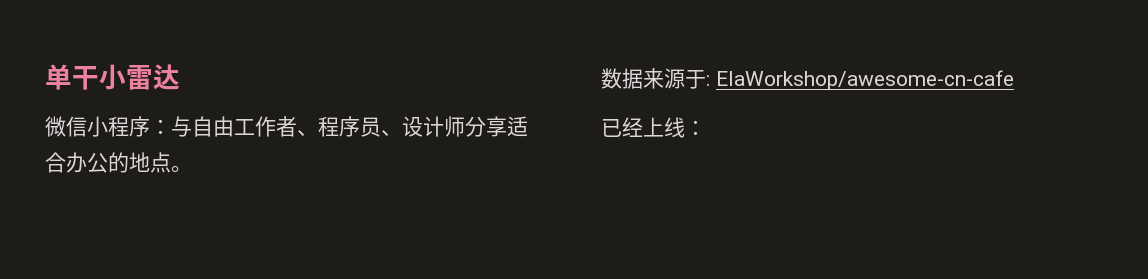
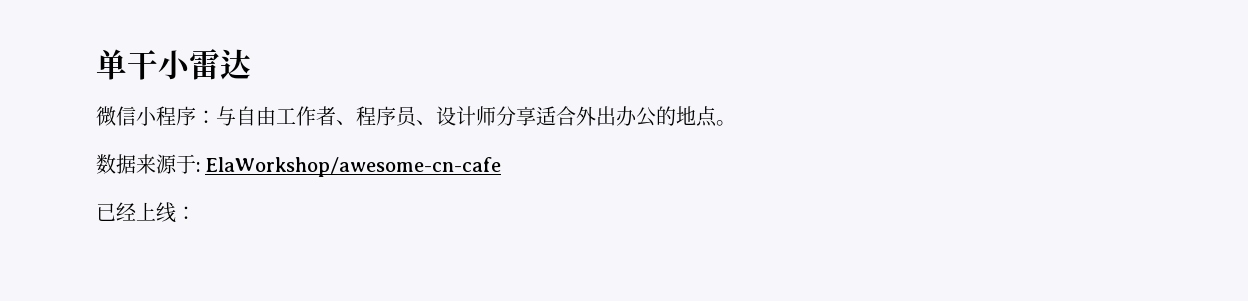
(66, 162) none -> [576,106,616,126] 外出

